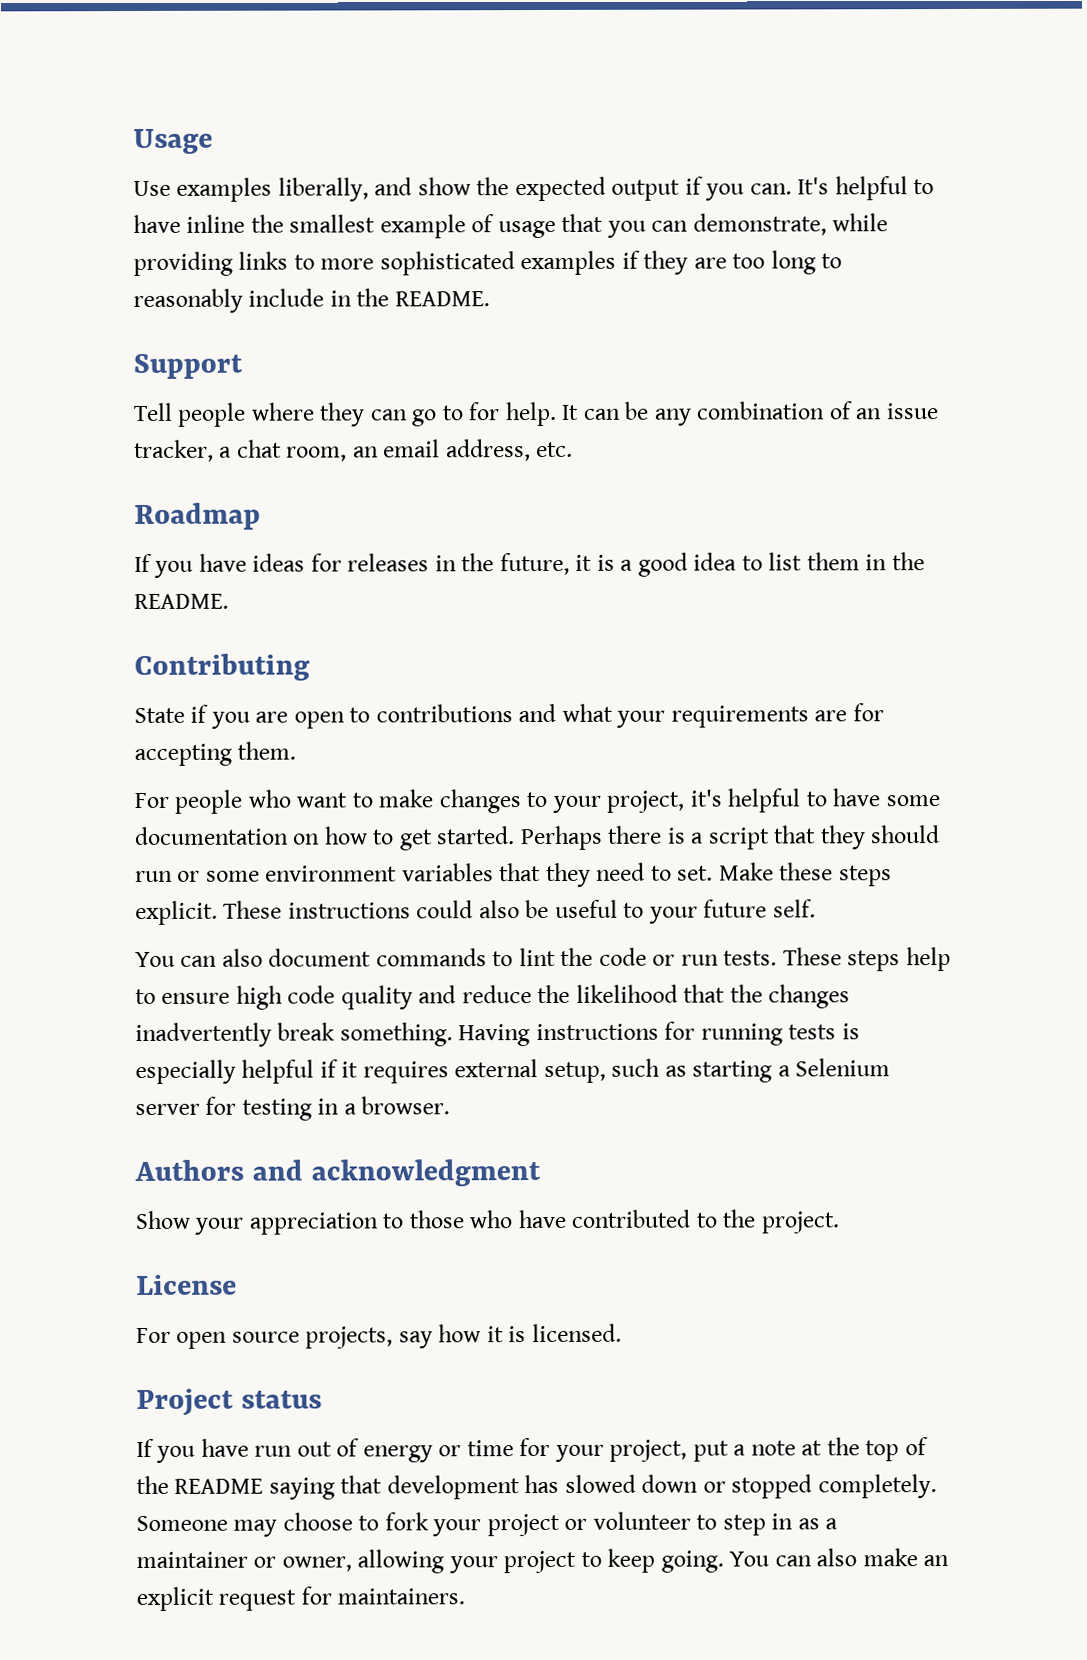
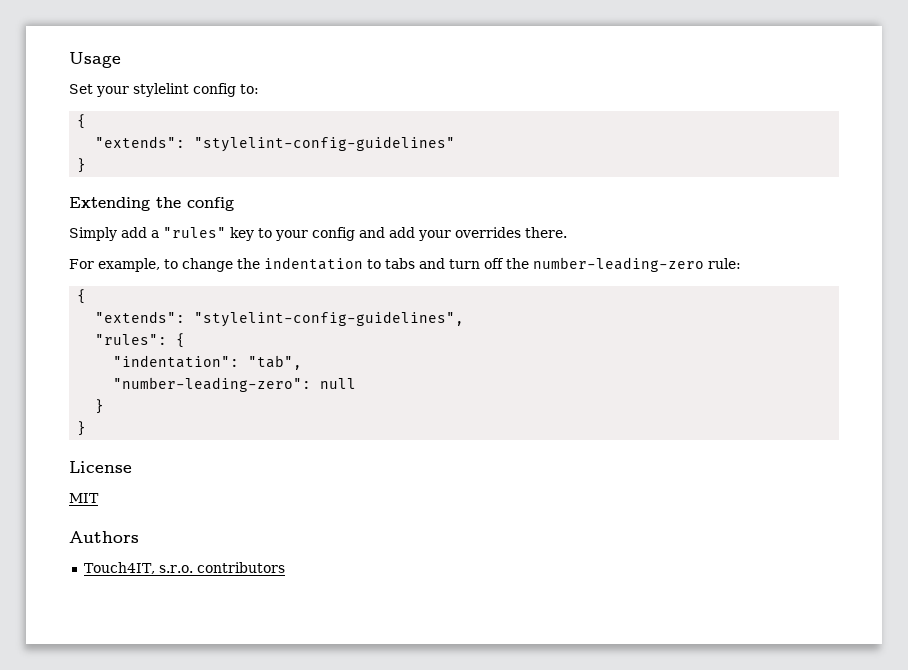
[133,176,935,202] [133,213,889,239] [133,250,843,276] [133,288,490,313] [133,353,243,379] [133,401,938,427] [134,439,574,462] [134,502,261,530] [134,552,925,578] [134,593,229,609] [134,653,310,681] [134,703,884,729] [134,741,297,766] [134,788,940,814] [134,825,941,851] [135,862,892,887] [135,899,816,925] [135,947,951,972] [135,984,851,1010] [135,1021,860,1047] [135,1058,891,1084] [135,1096,451,1121] [134,1159,541,1187] [135,1209,839,1235] [136,1274,237,1295] [136,1323,622,1349] [136,1388,322,1416] [136,1437,928,1463] [136,1474,937,1500] [136,1511,839,1537] [136,1548,950,1574] [136,1586,466,1611] Use examples liberally, and show the expected output if you can. It's helpful to have inline the smallest example of usage that you can demonstrate, while providing links to more sophisticated examples if they are too long to reasonably include in the README. // Support // Tell people where they can go to for help. It can be any combination of an issue tracker, a chat room, an email address, etc. // Roadmap // If you have ideas for releases in the future, it is a good idea to list them in the README. // Contributing // State if you are open to contributions and what your requirements are for accepting them. // For people who want to make changes to your project, it's helpful to have some documentation on how to get started. Perhaps there is a script that they should run or some environment variables that they need to set. Make these steps explicit. These instructions could also be useful to your future self. // You can also document commands to lint the code or run tests. These steps help to ensure high code quality and reduce the likelihood that the changes inadvertently break something. Having instructions for running tests is especially helpful if it requires external setup, such as starting a Selenium server for testing in a browser. // Authors and acknowledgment // Show your appreciation to those who have contributed to the project. // License // For open source projects, say how it is licensed. // Project status // If you have run out of energy or time for your project, put a note at the top of the README saying that development has slowed down or stopped completely. Someone may choose to fork your project or volunteer to step in as a maintainer or owner, allowing your project to keep going. You can also make an explicit request for maintainers. -> [69,83,259,97] [77,114,87,129] [95,136,456,152] [77,158,87,173] [69,197,234,211] [69,227,567,241] [69,257,741,272] [77,289,87,304] [95,311,465,327] [95,333,186,348] [113,355,303,370] [113,377,357,392] [95,399,105,414] [77,421,87,436] [69,461,132,473] [69,493,99,503] [69,531,139,543] [83,562,285,574] Set your stylelint config to: // { // "extends": "stylelint-config-guidelines" // } // Extending the config // Simply add a "rules" key to your config and add your overrides there. // For example, to change the indentation to tabs and turn off the number-leading-zero rule: // { // "extends": "stylelint-config-guidelines", // "rules": { // "indentation": "tab", // "number-leading-zero": null // } // } // License // MIT // Authors // Touch4IT, s.r.o. contributors

